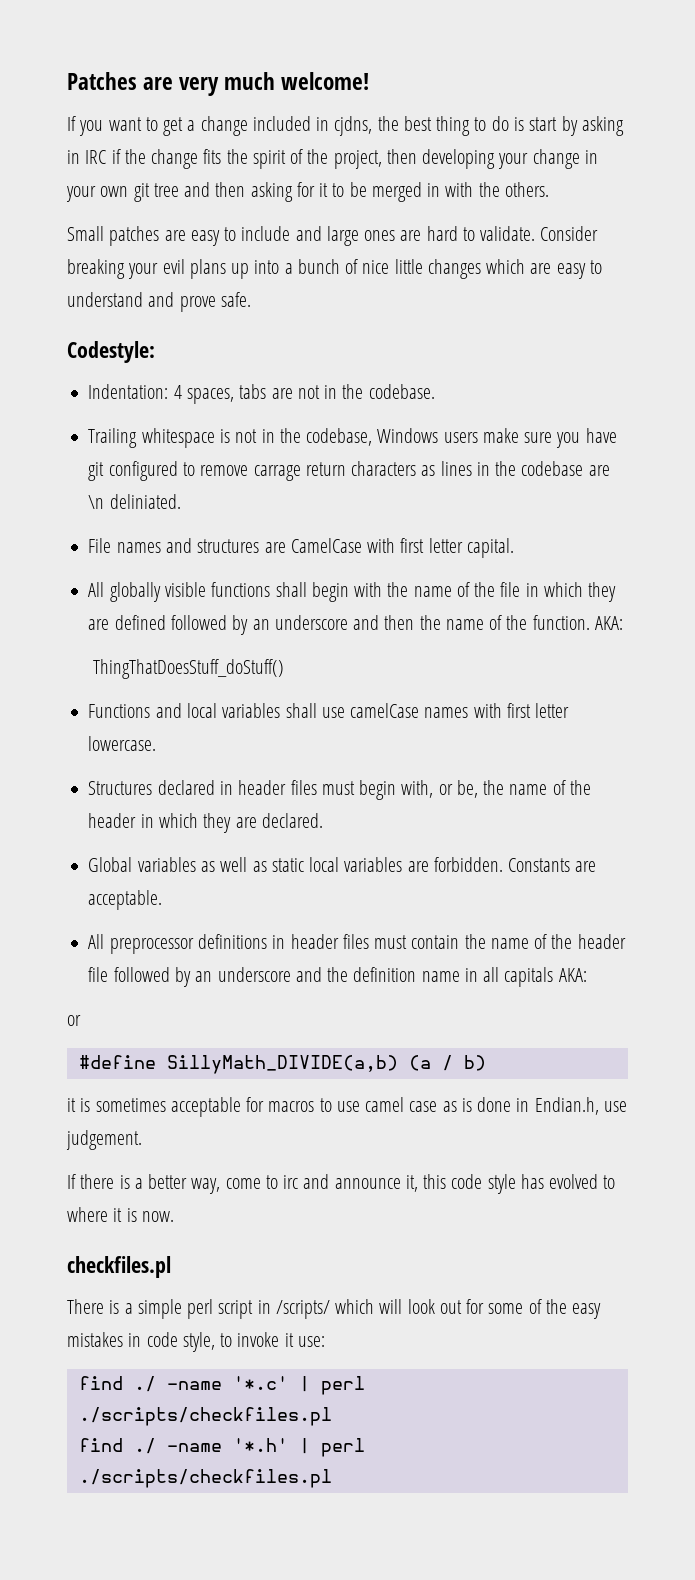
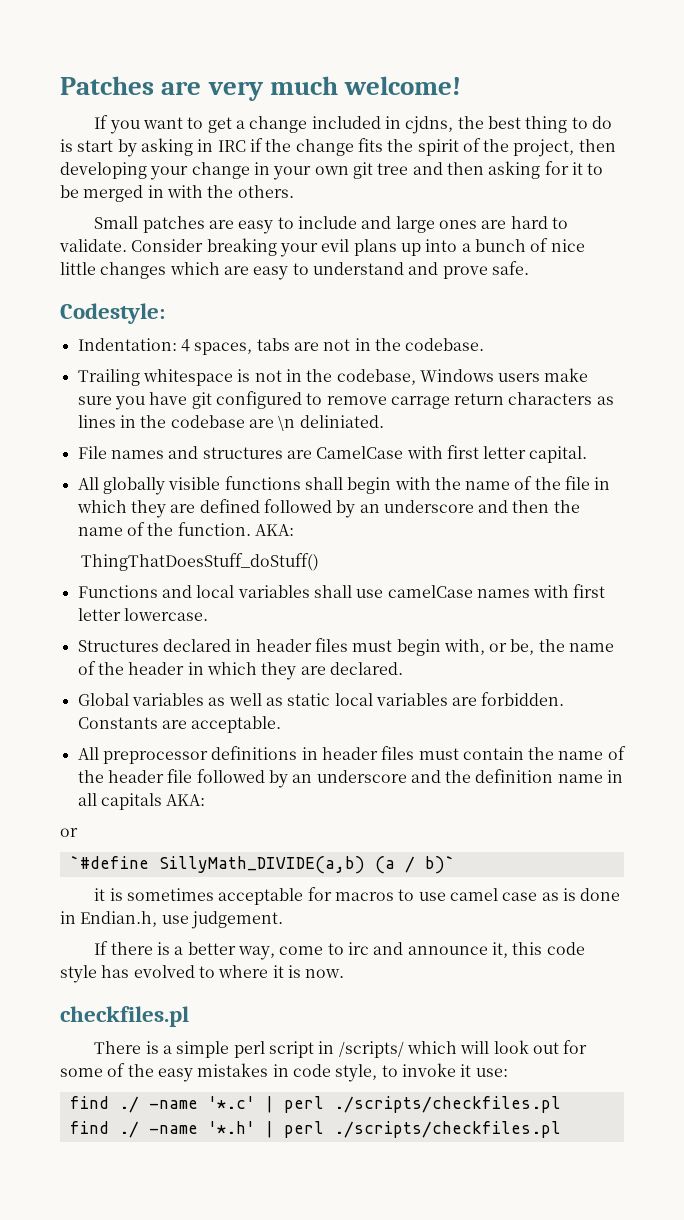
[78,1055,156,1069] #define -> [69,856,149,869] `#define
[463,1055,486,1071] b) -> [424,856,455,874] b)`

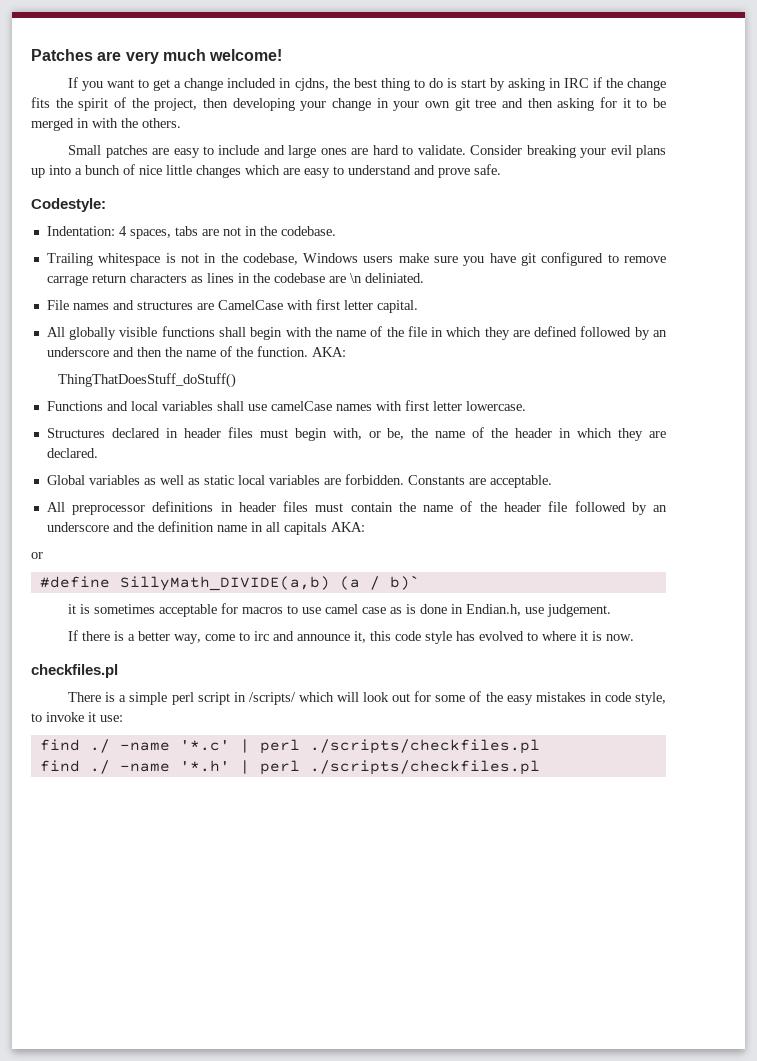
[69,856,149,869] `#define -> [39,576,110,588] #define

